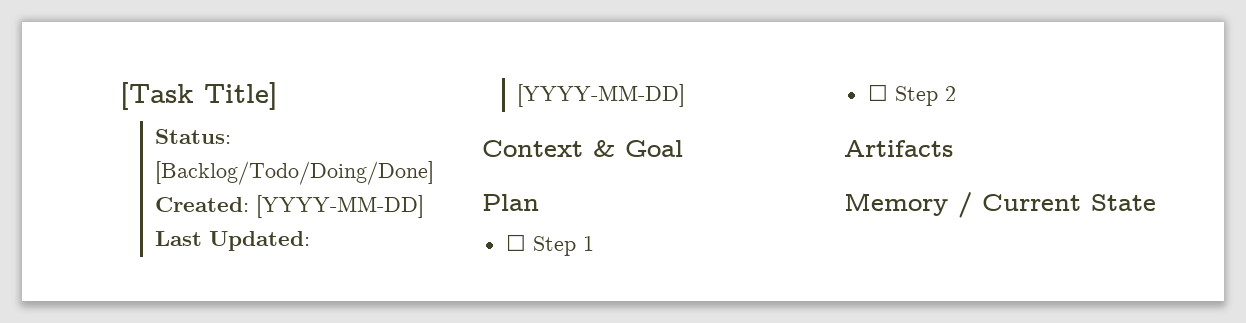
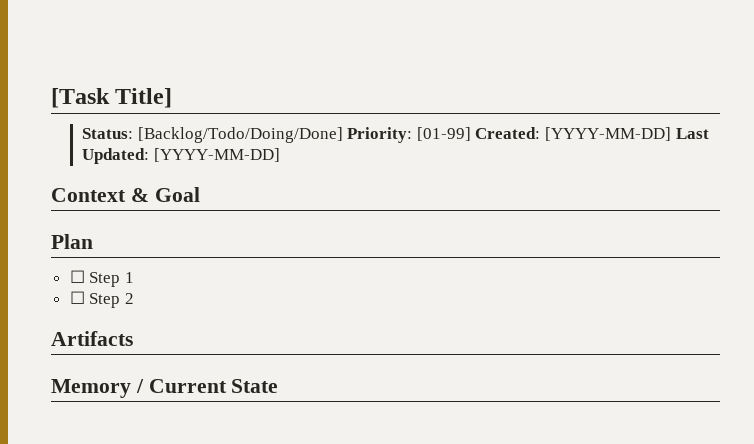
(434, 173) none -> [347,127,471,143] Priority: [01-99]

